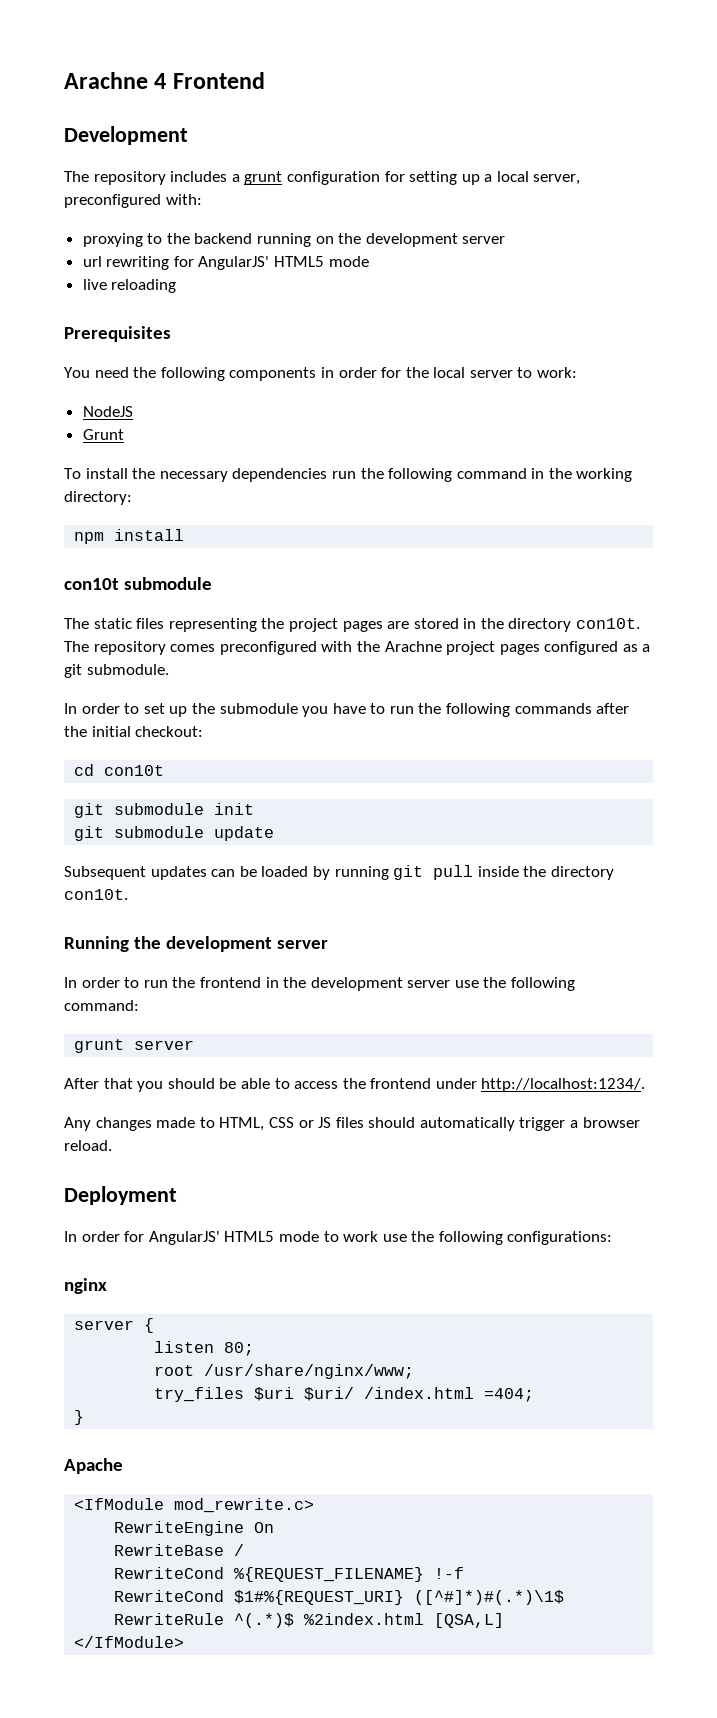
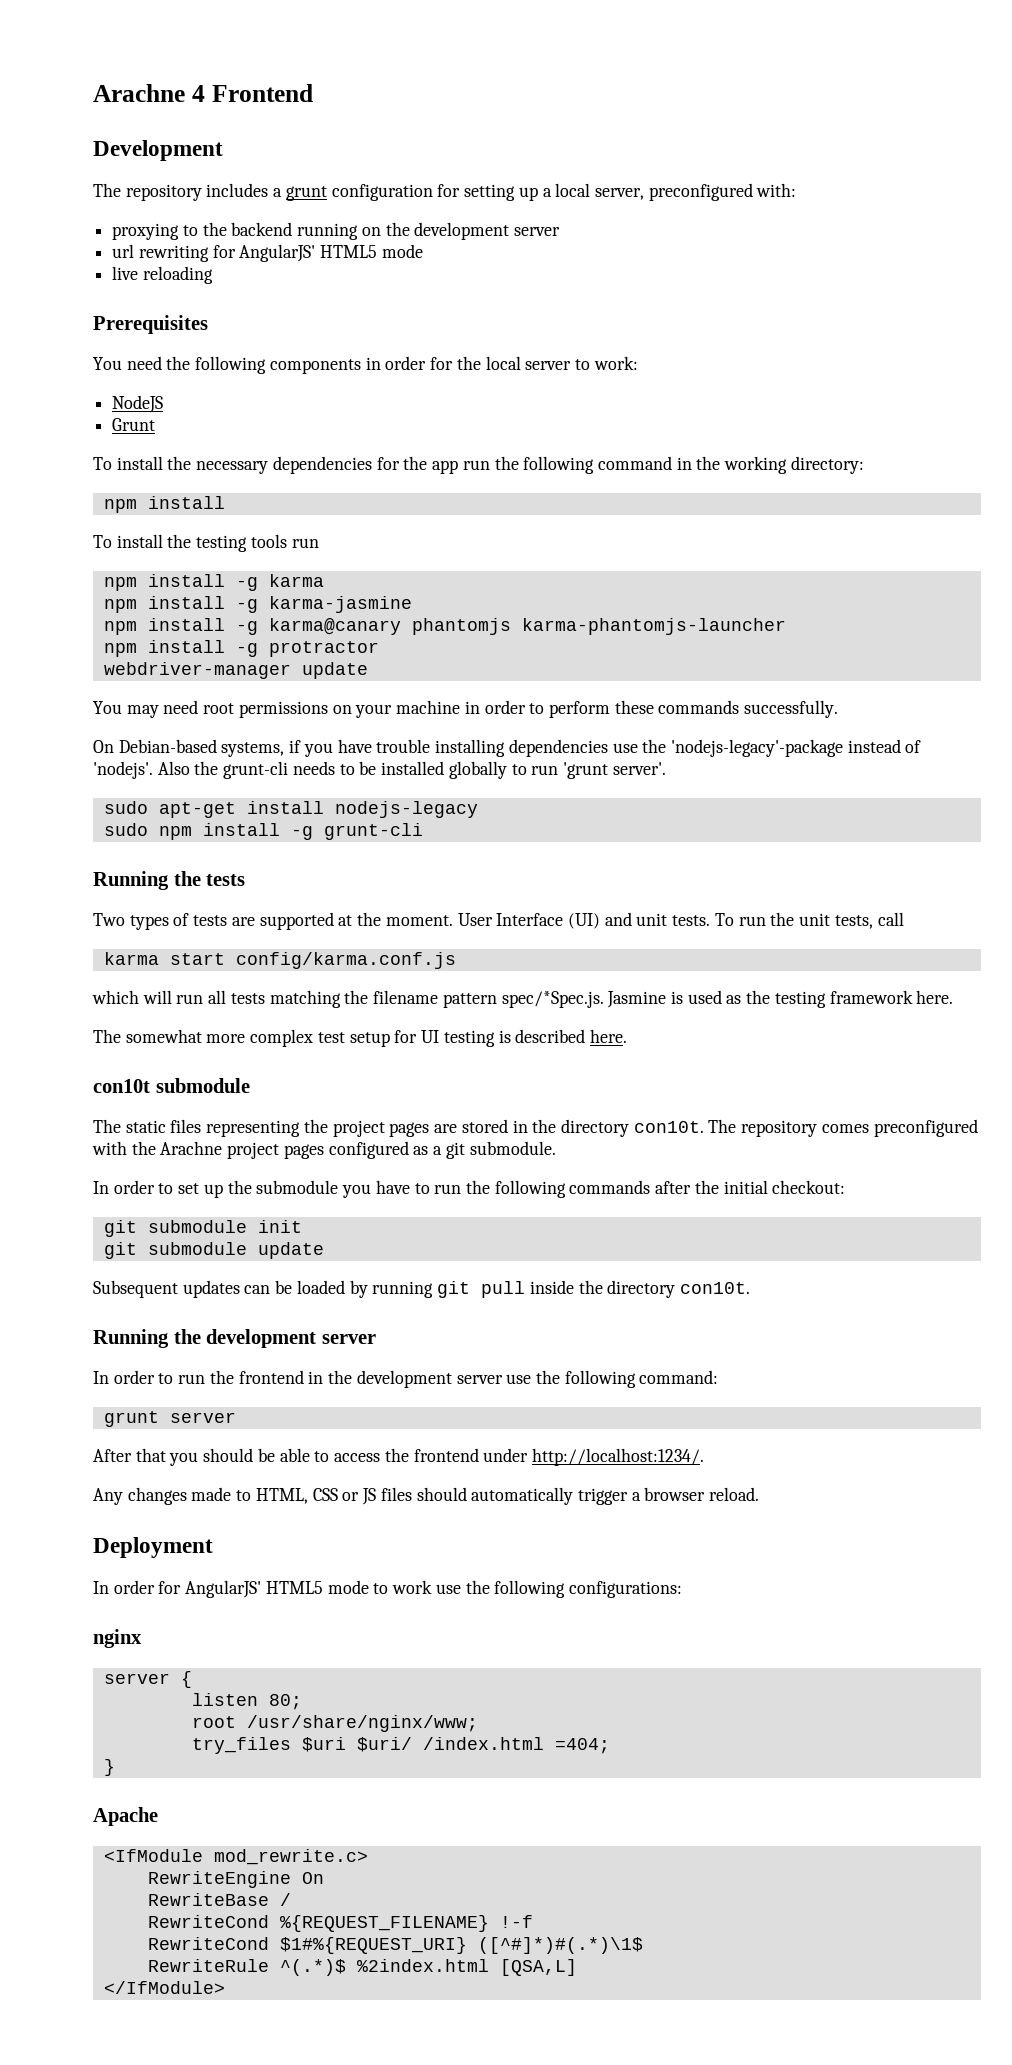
(328, 475) none -> [376,456,459,474] for the app
(185, 535) none -> [93,534,319,552] [103,574,324,591] [103,596,412,613] [103,618,786,635] [103,640,379,657] [103,662,368,679] [93,700,839,718] [93,739,922,757] [93,761,666,779] [103,801,478,818] [103,823,423,840] [93,871,246,890] [93,912,904,930] [103,952,456,969] [92,990,954,1008] [93,1029,627,1047] // To install the testing tools run // npm install -g karma // npm install -g karma-jasmine // npm install -g karma@canary phantomjs karma-phantomjs-launcher // npm install -g protractor // webdriver-manager update // You may need root permissions on your machine in order to perform these commands successfully. // On Debian-based systems, if you have trouble installing dependencies use the 'nodejs-legacy'-package instead of 'nodejs'. Also the grunt-cli needs to be installed globally to run 'grunt server'. // sudo apt-get install nodejs-legacy // sudo npm install -g grunt-cli // Running the tests // Two types of tests are supported at the moment. User Interface (UI) and unit tests. To run the unit tests, call // karma start config/karma.conf.js // which will run all tests matching the filename pattern spec/*Spec.js. Jasmine is used as the testing framework here. // The somewhat more complex test setup for UI testing is described here.
[74,764,165,776] // cd con10t -> (846, 1187) none

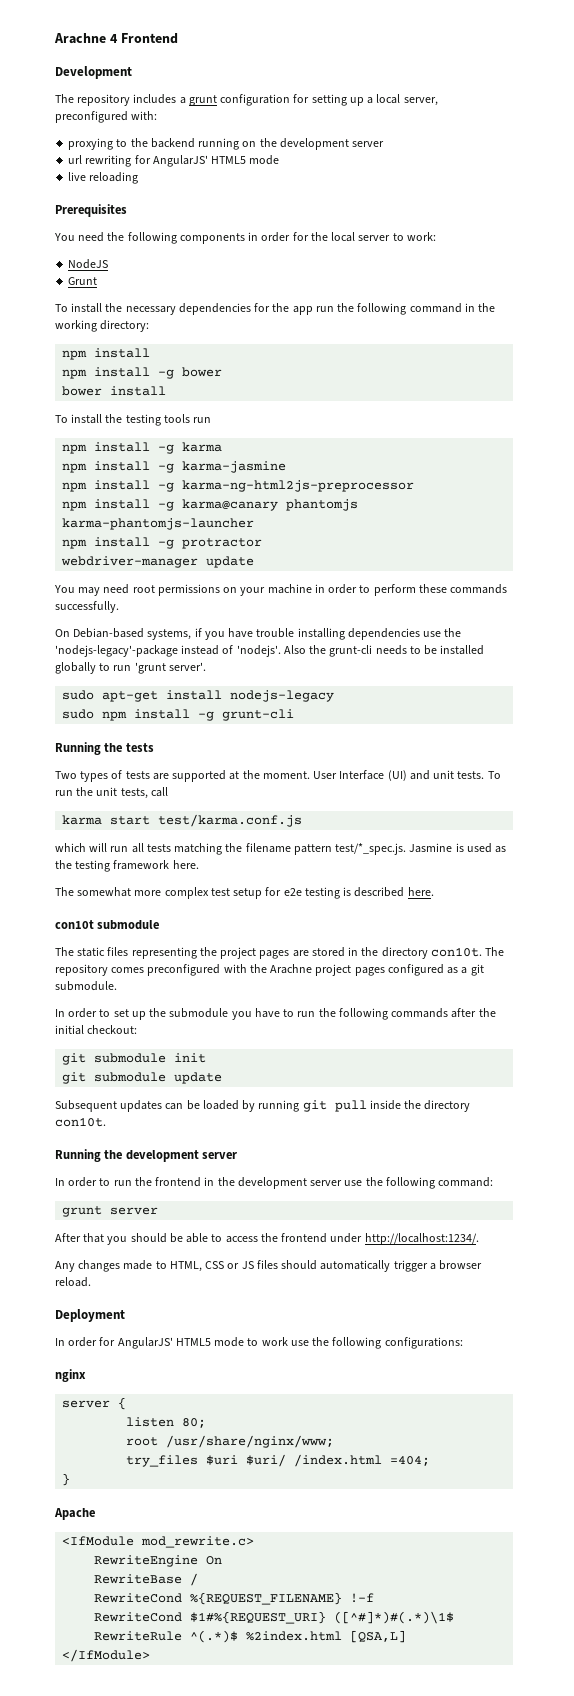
(225, 502) none -> [62,367,223,379] [62,386,167,396] // npm install -g bower // bower install
(412, 604) none -> [62,480,415,492] // npm install -g karma-ng-html2js-preprocessor
[235,952,456,969] config/karma.conf.js -> [158,814,303,827] test/karma.conf.js
[501,991,604,1008] spec/*Spec.js. -> [335,843,407,855] test/*_spec.js.
[421,1030,440,1043] UI -> [283,888,302,896] e2e

